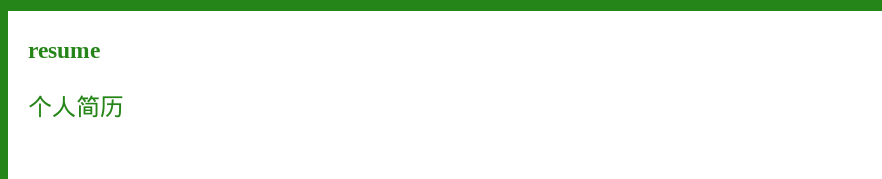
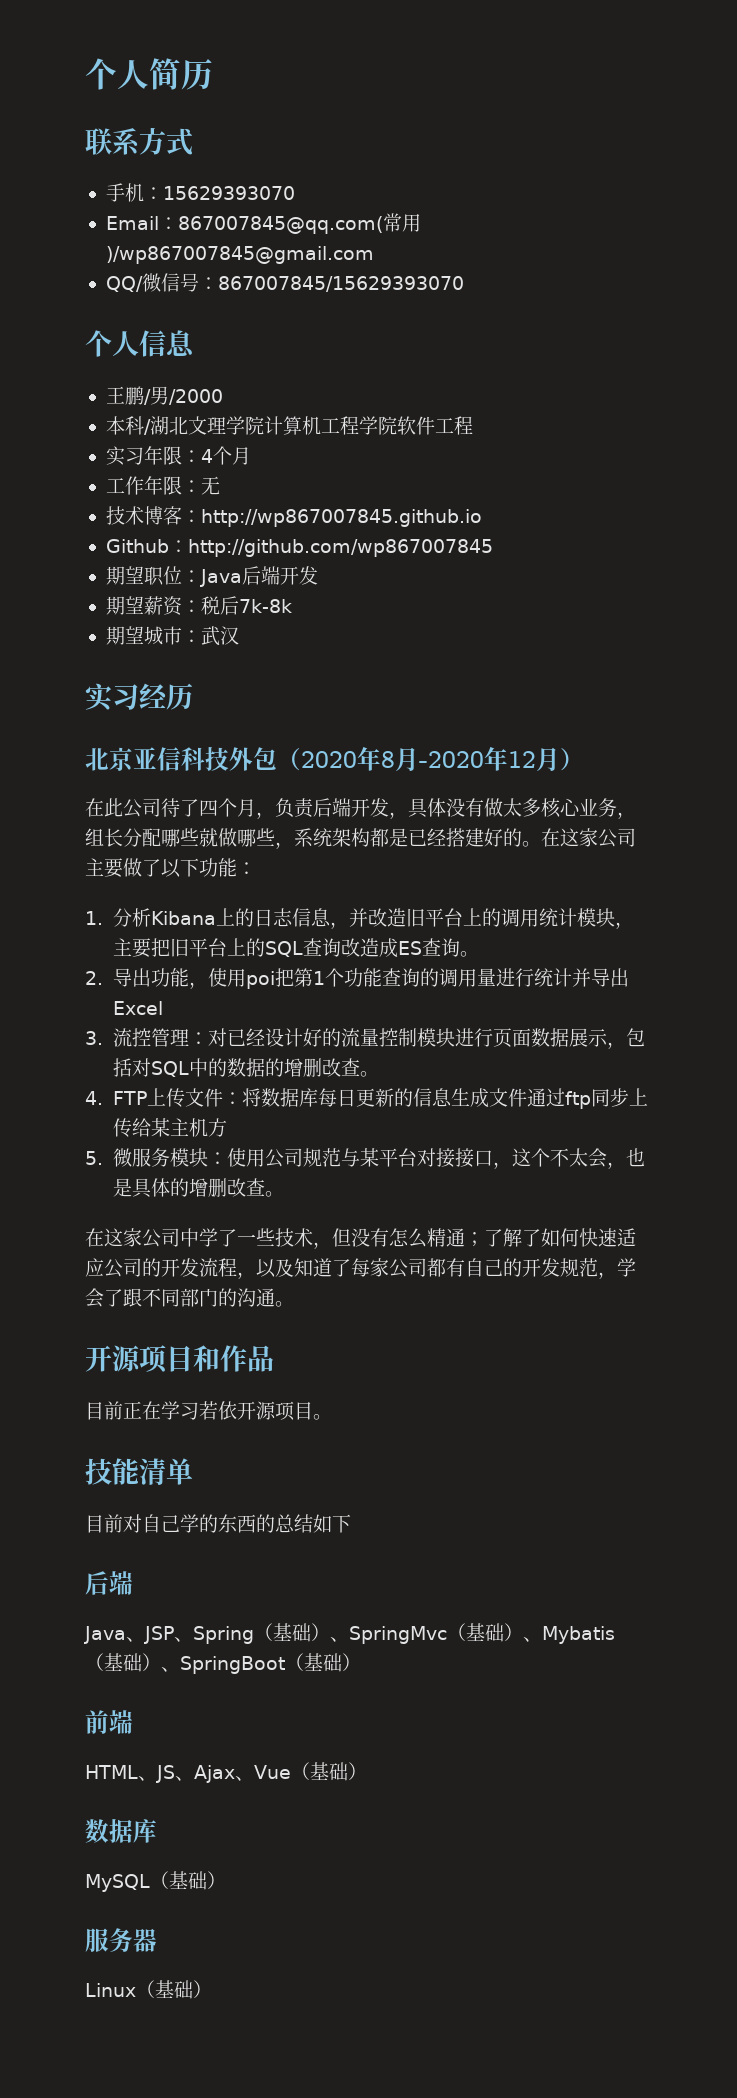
[28,47,100,58] resume // -> (85, 74) none
(124, 107) none -> [85,127,193,156] [105,183,295,202] [105,213,421,234] [105,246,374,264] [105,273,464,292] [85,330,195,357] [105,386,223,405] [105,416,473,435] [105,446,251,466] [105,476,220,495] [105,506,482,527] [105,539,493,557] [105,566,318,587] [105,596,292,616] [105,626,239,646] [85,683,193,711] [85,746,584,772] [85,798,636,819] [85,828,636,849] [85,858,256,878] [85,908,634,929] [112,938,479,958] [85,968,629,989] [112,1001,163,1015] [85,1028,645,1049] [112,1058,379,1077] [85,1088,648,1109] [112,1118,227,1137] [85,1148,645,1169] [112,1178,284,1198] [85,1228,636,1249] [85,1258,636,1279] [85,1288,294,1308] [85,1345,274,1373] [85,1401,332,1421] [85,1458,193,1485] [85,1514,351,1533] [85,1571,133,1595] [84,1623,615,1644] [85,1653,361,1674] [85,1710,133,1734] [85,1762,367,1783] [85,1819,157,1843] [85,1871,226,1892] [85,1928,157,1953] [85,1980,212,1999] // 联系方式 // 手机：15629393070 // Email：867007845@qq.com(常用)/wp867007845@gmail.com // QQ/微信号：867007845/15629393070 // 个人信息 // 王鹏/男/2000 // 本科/湖北文理学院计算机工程学院软件工程 // 实习年限：4个月 // 工作年限：无 // 技术博客：http://wp867007845.github.io // Github：http://github.com/wp867007845 // 期望职位：Java后端开发 // 期望薪资：税后7k-8k // 期望城市：武汉 // 实习经历 // 北京亚信科技外包（2020年8月-2020年12月） // 在此公司待了四个月，负责后端开发，具体没有做太多核心业务，组长分配哪些就做哪些，系统架构都是已经搭建好的。在这家公司主要做了以下功能： // 1.分析Kibana上的日志信息，并改造旧平台上的调用统计模块，主要把旧平台上的SQL查询改造成ES查询。 // 2.导出功能，使用poi把第1个功能查询的调用量进行统计并导出Excel // 3.流控管理：对已经设计好的流量控制模块进行页面数据展示，包括对SQL中的数据的增删改查。 // 4. FTP上传文件：将数据库每日更新的信息生成文件通过ftp同步上传给某主机方 // 5.微服务模块：使用公司规范与某平台对接接口，这个不太会，也是具体的增删改查。 // 在这家公司中学了一些技术，但没有怎么精通；了解了如何快速适应公司的开发流程，以及知道了每家公司都有自己的开发规范，学会了跟不同部门的沟通。 // 开源项目和作品 // 目前正在学习若依开源项目。 // 技能清单 // 目前对自己学的东西的总结如下 // 后端 // Java、JSP、Spring（基础）、SpringMvc（基础）、Mybatis（基础）、SpringBoot（基础） // 前端 // HTML、JS、Ajax、Vue（基础） // 数据库 // MySQL（基础） // 服务器 // Linux（基础）

